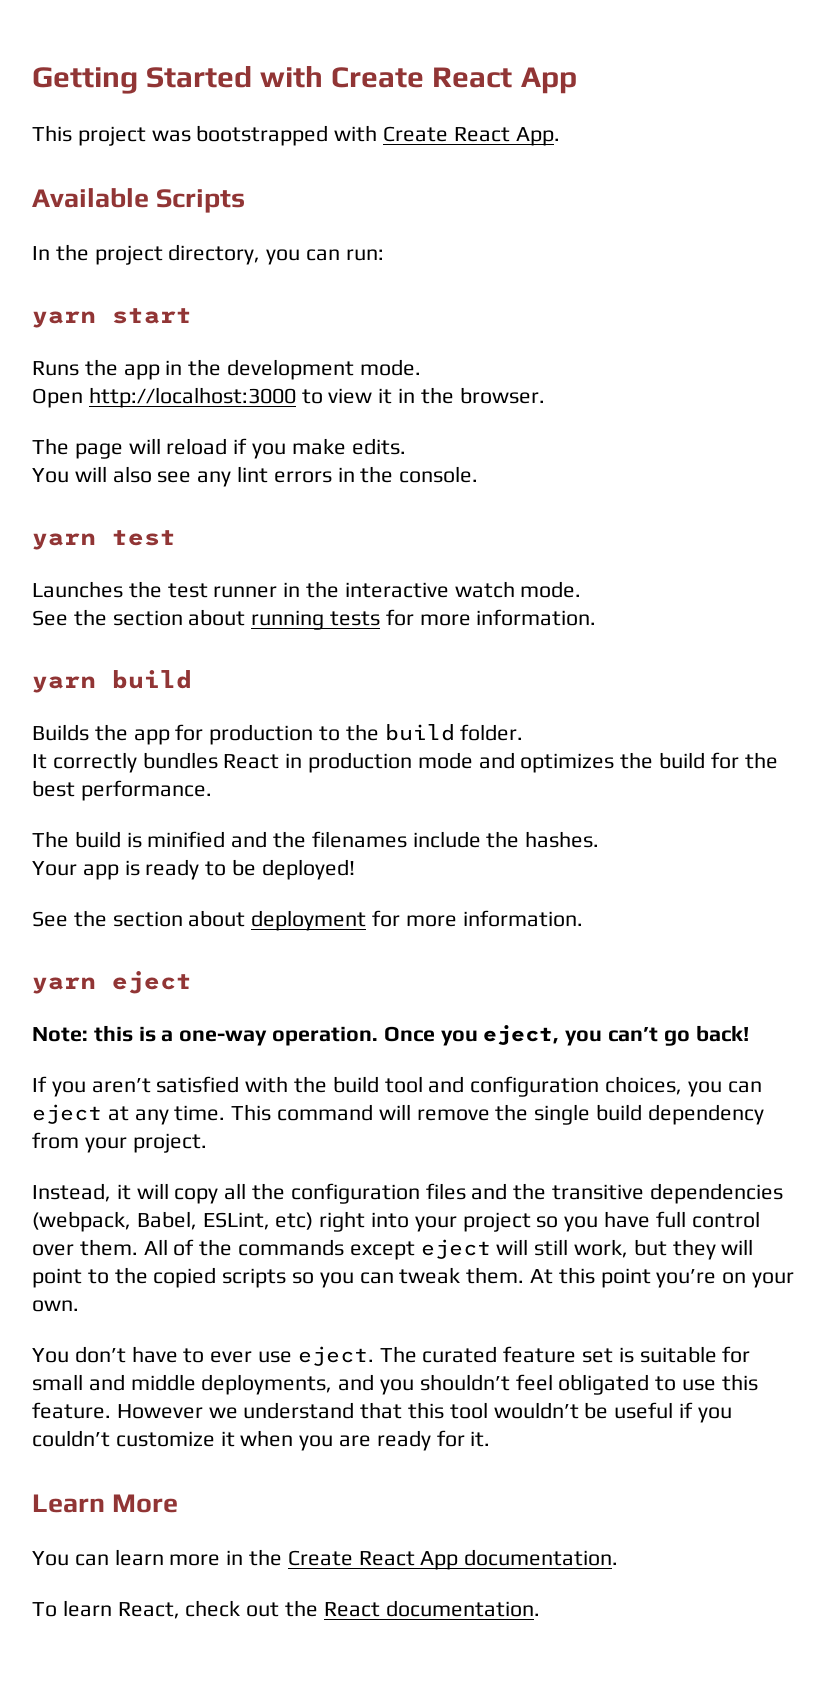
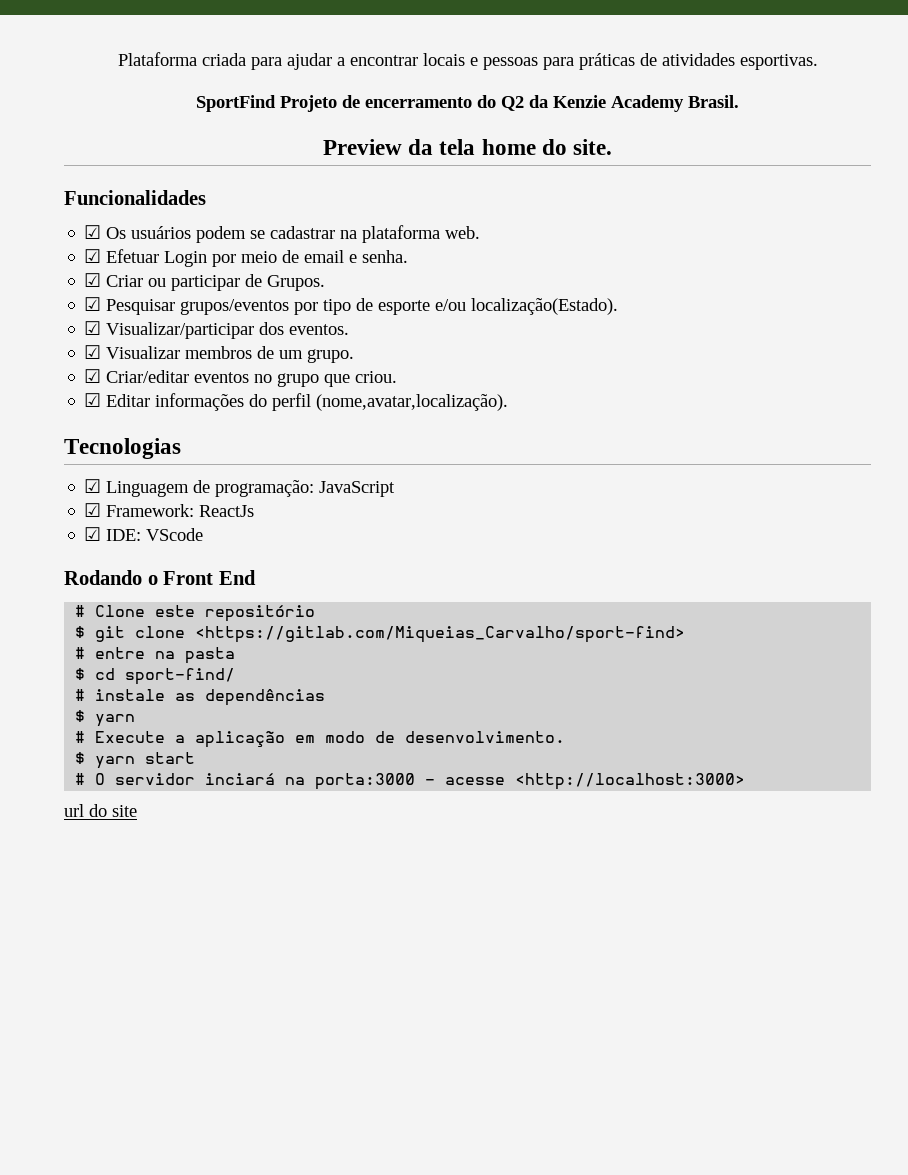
[32,66,577,94] [32,125,560,146] [32,188,246,213] [32,244,384,265] [32,308,192,328] [32,359,421,380] [32,387,545,408] [32,438,406,459] [32,466,479,487] [32,530,176,550] [32,581,582,598] [32,609,597,630] [32,670,192,693] [32,724,524,745] [32,752,778,773] [32,780,212,801] [32,831,600,848] [32,859,355,880] [32,910,583,931] [32,971,192,994] [32,1025,749,1046] [32,1076,762,1097] [32,1104,764,1125] [32,1132,207,1153] [32,1183,783,1204] [32,1211,760,1232] [32,1239,754,1260] [32,1267,795,1288] [32,1300,79,1312] [32,1346,751,1366] [32,1374,758,1395] [32,1402,732,1423] [32,1430,491,1451] [32,1494,179,1513] [32,1549,619,1570] [32,1600,540,1619] Getting Started with Create React App // This project was bootstrapped with Create React App. // Available Scripts // In the project directory, you can run: // yarn start // Runs the app in the development mode. // Open http://localhost:3000 to view it in the browser. // The page will reload if you make edits. // You will also see any lint errors in the console. // yarn test // Launches the test runner in the interactive watch mode. // See the section about running tests for more information. // yarn build // Builds the app for production to the build folder. // It correctly bundles React in production mode and optimizes the build for the best performance. // The build is minified and the filenames include the hashes. // Your app is ready to be deployed! // See the section about deployment for more information. // yarn eject // Note: this is a one-way operation. Once you eject, you can’t go back! // If you aren’t satisfied with the build tool and configuration choices, you can eject at any time. This command will remove the single build dependency from your project. // Instead, it will copy all the configuration files and the transitive dependencies (webpack, Babel, ESLint, etc) right into your project so you have full control over them. All of the commands except eject will still work, but they will point to the copied scripts so you can tweak them. At this point you’re on your own. // You don’t have to ever use eject. The curated feature set is suitable for small and middle deployments, and you shouldn’t feel obligated to use this feature. However we understand that this tool wouldn’t be useful if you couldn’t customize it when you are ready for it. // Learn More // You can learn more in the Create React App documentation. // To learn React, check out the React documentation. -> [117,52,818,70] [196,95,739,112] [322,139,613,155] [64,190,206,205] [84,225,481,243] [84,249,409,267] [84,273,326,291] [84,297,619,315] [84,321,350,339] [84,345,355,363] [84,369,398,387] [84,393,509,411] [64,438,181,459] [84,479,396,497] [84,503,255,517] [84,527,204,541] [64,570,256,585] [75,605,316,622] [75,626,686,643] [75,647,236,664] [75,668,236,685] [75,689,326,706] [75,710,136,727] [75,731,566,748] [75,752,196,769] [75,773,746,790] [64,804,137,817] Plataforma criada para ajudar a encontrar locais e pessoas para práticas de atividades esportivas. // SportFind Projeto de encerramento do Q2 da Kenzie Academy Brasil. // Preview da tela home do site. // Funcionalidades // ☑ Os usuários podem se cadastrar na plataforma web. // ☑ Efetuar Login por meio de email e senha. // ☑ Criar ou participar de Grupos. // ☑ Pesquisar grupos/eventos por tipo de esporte e/ou localização(Estado). // ☑ Visualizar/participar dos eventos. // ☑ Visualizar membros de um grupo. // ☑ Criar/editar eventos no grupo que criou. // ☑ Editar informações do perfil (nome,avatar,localização). // Tecnologias // ☑ Linguagem de programação: JavaScript // ☑ Framework: ReactJs // ☑ IDE: VScode // Rodando o Front End // # Clone este repositório // $ git clone <https://gitlab.com/Miqueias_Carvalho/sport-find> // # entre na pasta // $ cd sport-find/ // # instale as dependências // $ yarn // # Execute a aplicação em modo de desenvolvimento. // $ yarn start // # O servidor inciará na porta:3000 - acesse <http://localhost:3000> // url do site

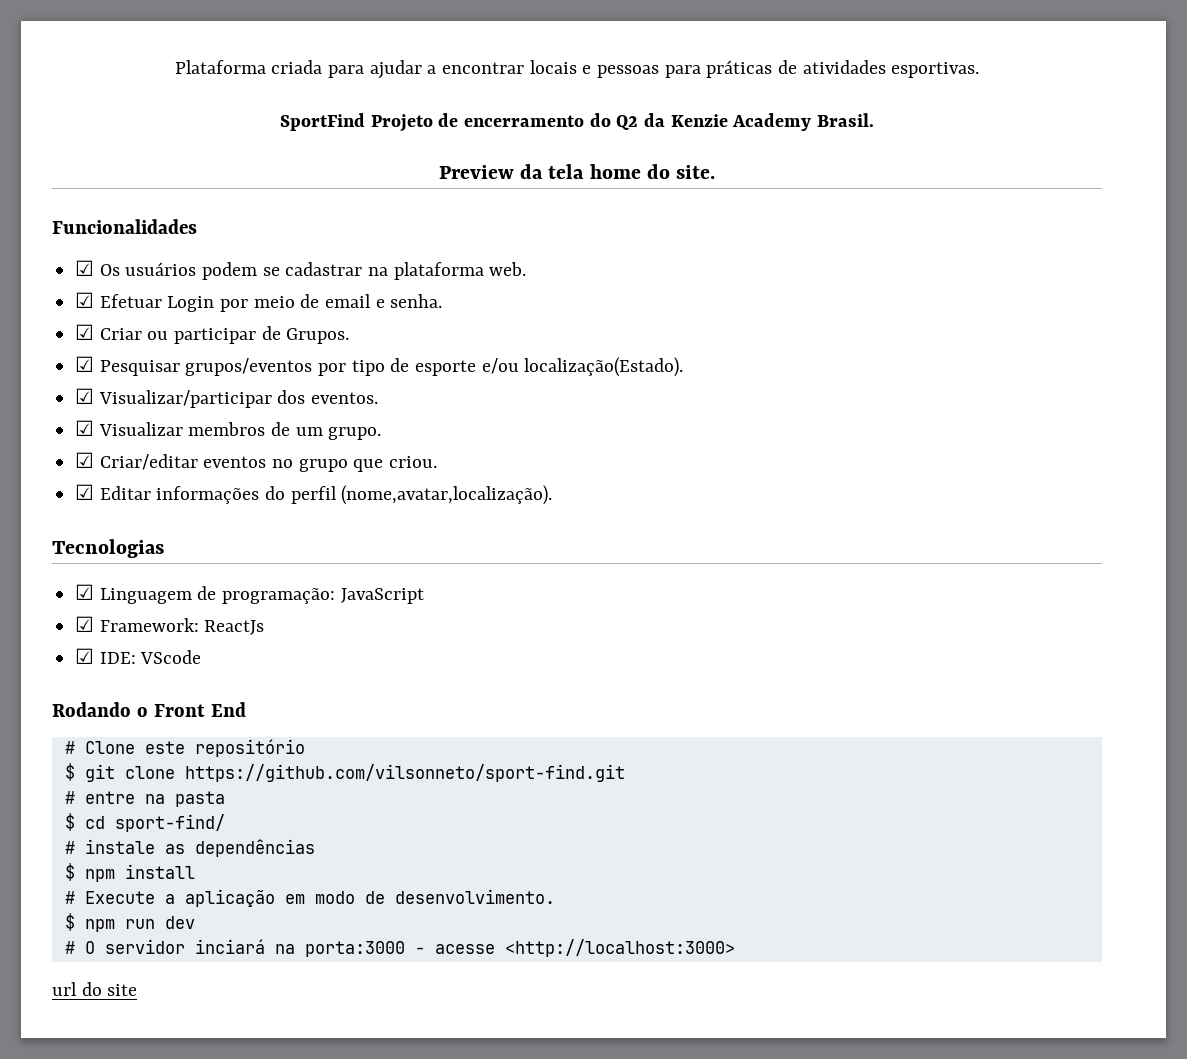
[195,626,686,643] <https://gitlab.com/Miqueias_Carvalho/sport-find> -> [184,764,625,782] https://github.com/vilsonneto/sport-find.git
[95,714,136,727] yarn -> [84,864,195,882] npm install
[95,752,196,769] yarn start -> [84,916,195,932] npm run dev

